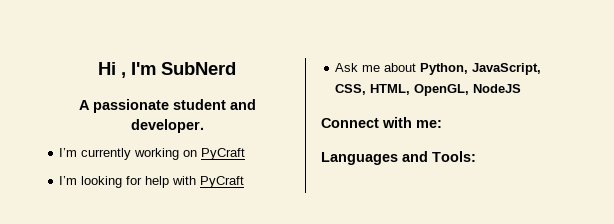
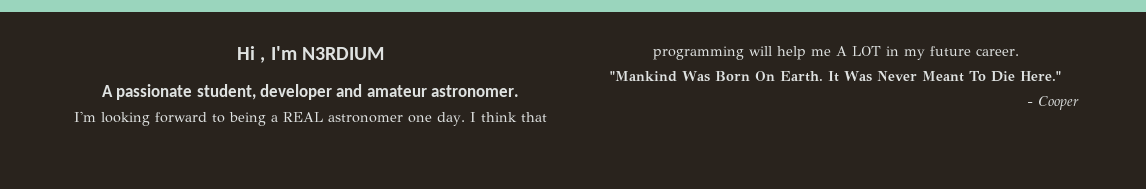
[161,62,236,75] SubNerd -> [301,47,384,60] N3RDIUM
[172,99,256,110] [130,119,204,133] [59,148,246,160] [59,176,245,188] [335,63,542,75] [335,84,522,96] [321,117,442,128] [321,151,476,165] student and developer. // I’m currently working on PyCraft // I’m looking for help with PyCraft // Ask me about Python, JavaScript, CSS, HTML, OpenGL, NodeJS // Connect with me: // Languages and Tools: -> [196,84,520,100] [74,111,547,126] [652,46,1019,60] [609,71,1062,82] [1027,96,1079,110] student, developer and amateur astronomer. // I'm looking forward to being a REAL astronomer one day. I think that programming will help me A LOT in my future career. // "Mankind Was Born On Earth. It Was Never Meant To Die Here." // - Cooper

